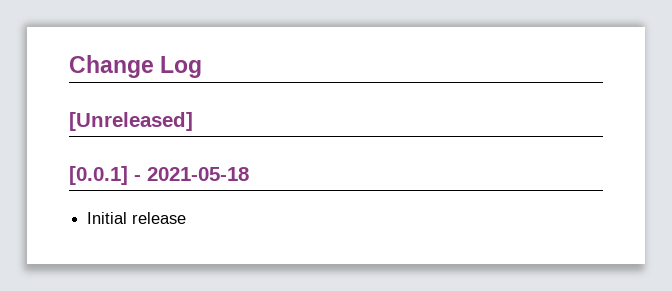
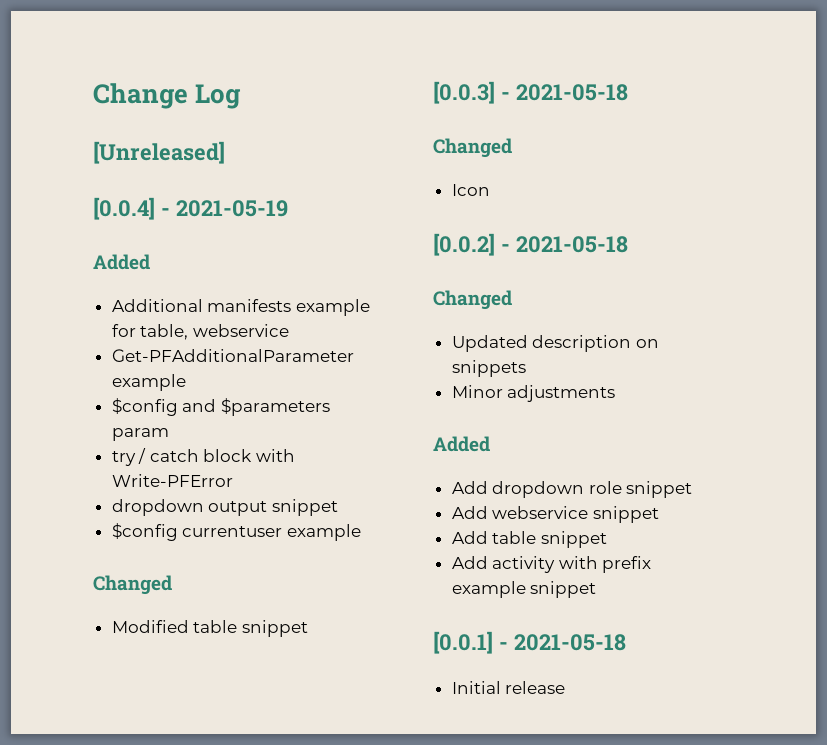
(193, 121) none -> [93,197,288,220] [93,254,150,270] [111,299,370,316] [111,324,289,340] [111,349,354,362] [111,374,186,391] [111,398,330,416] [111,428,169,441] [111,448,296,466] [111,474,233,487] [111,499,338,516] [111,523,361,541] [93,575,172,595] [111,620,308,637] [433,81,628,104] [433,138,512,158] [451,184,490,196] [433,233,628,256] [433,290,512,310] [451,335,659,352] [451,360,526,377] [451,385,616,402] [433,436,490,452] [451,481,693,498] [451,506,659,523] [451,531,607,548] [451,556,652,573] [451,581,597,598] // [0.0.4] - 2021-05-19 // Added // Additional manifests example for table, webservice // Get-PFAdditionalParameter example // $config and $parameters param // try / catch block with Write-PFError // dropdown output snippet // $config currentuser example // Changed // Modified table snippet // [0.0.3] - 2021-05-18 // Changed // Icon // [0.0.2] - 2021-05-18 // Changed // Updated description on snippets // Minor adjustments // Added // Add dropdown role snippet // Add webservice snippet // Add table snippet // Add activity with prefix example snippet

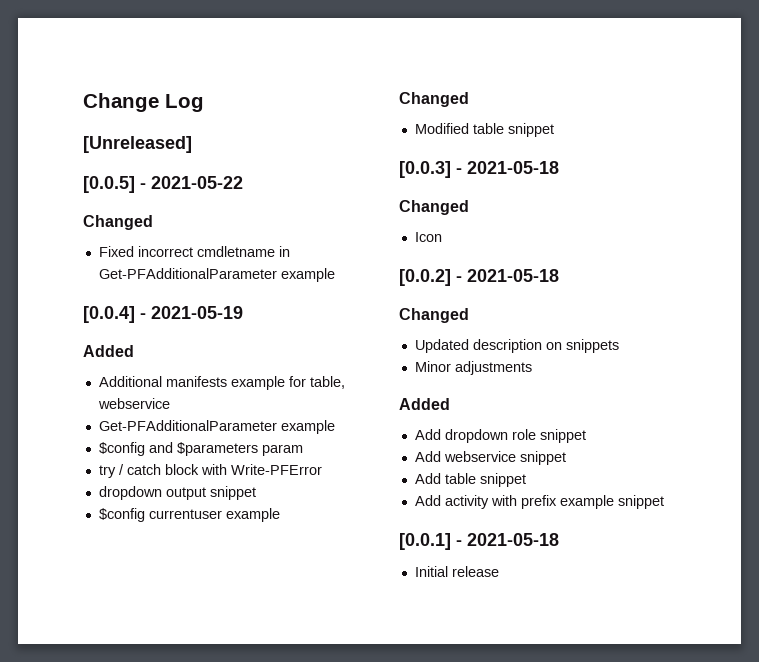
(225, 152) none -> [83,176,243,193] [83,215,153,230] [98,246,290,257] [98,268,335,282] // [0.0.5] - 2021-05-22 // Changed // Fixed incorrect cmdletname in Get-PFAdditionalParameter example

